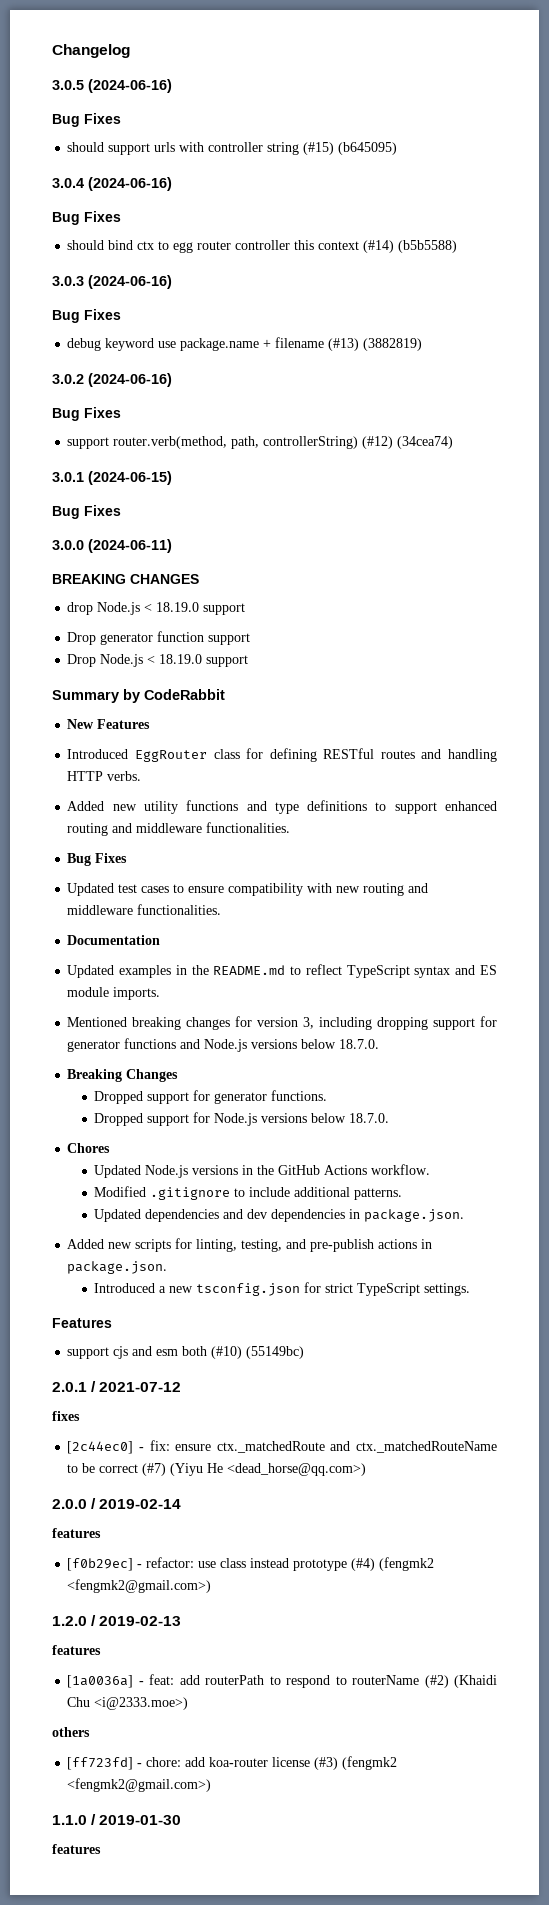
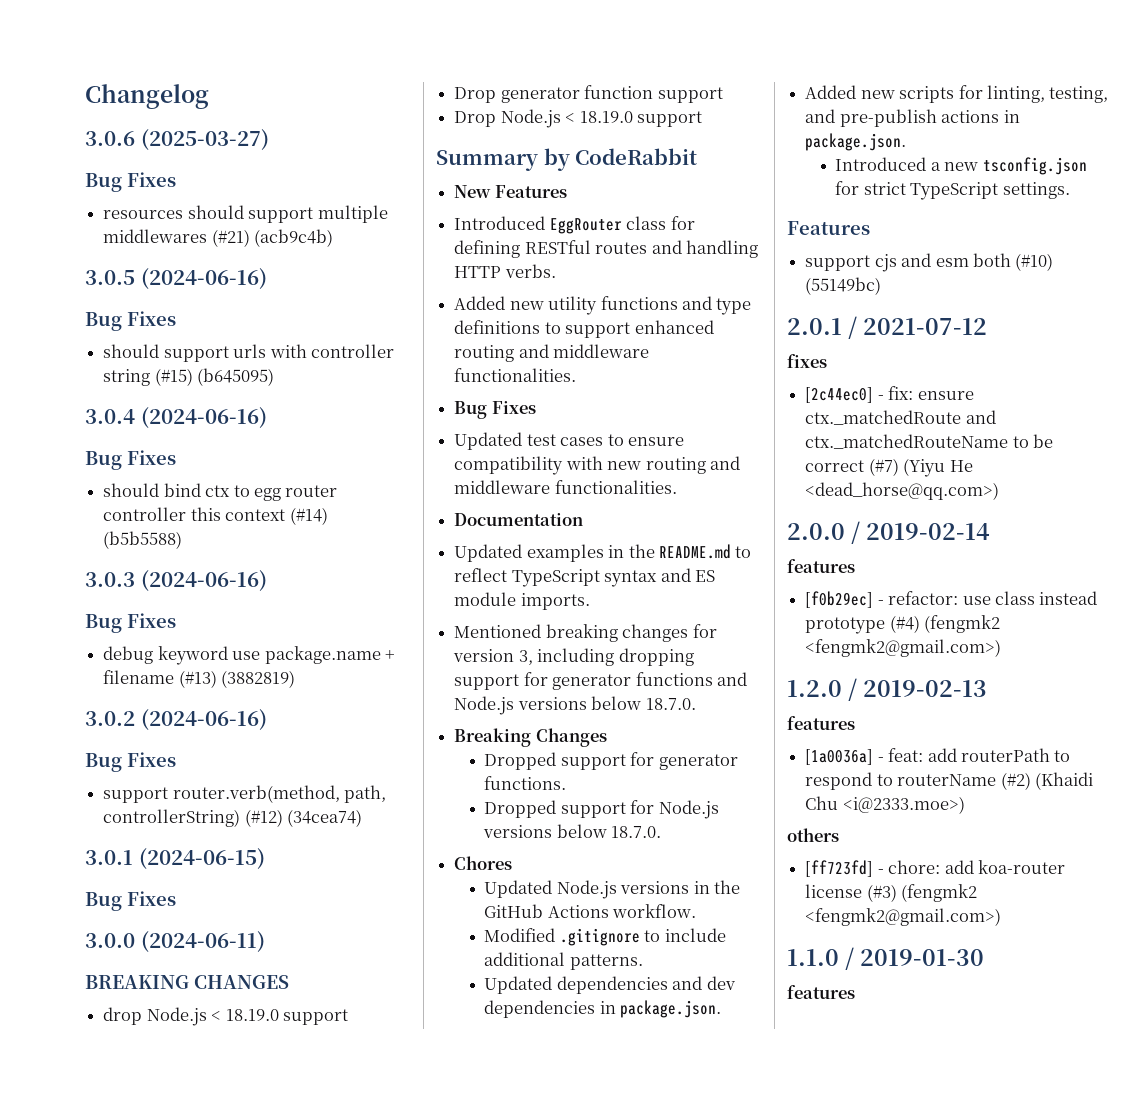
(130, 51) none -> [85,129,269,151] [85,172,176,192] [103,205,388,223] [103,229,334,247] // 3.0.6 (2025-03-27) // Bug Fixes // resources should support multiple middlewares (#21) (acb9c4b)

